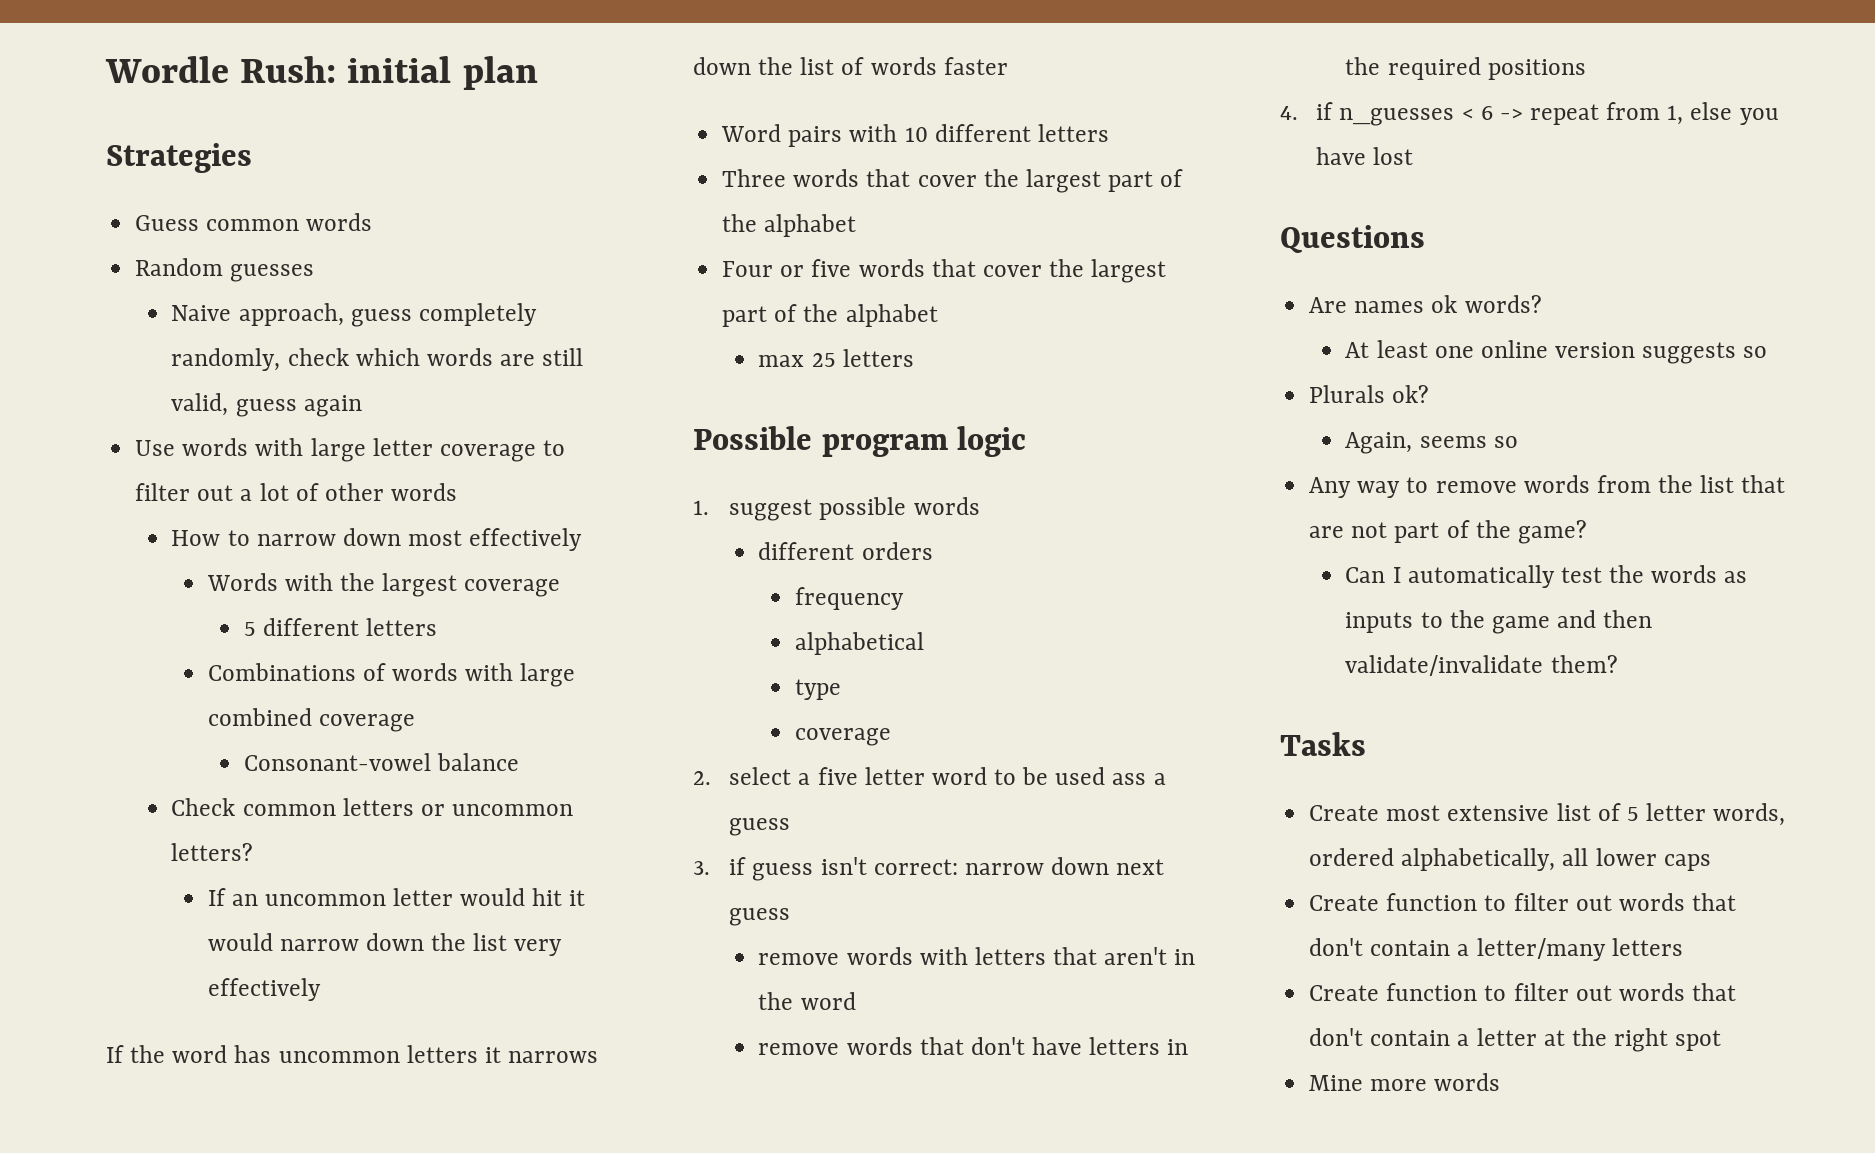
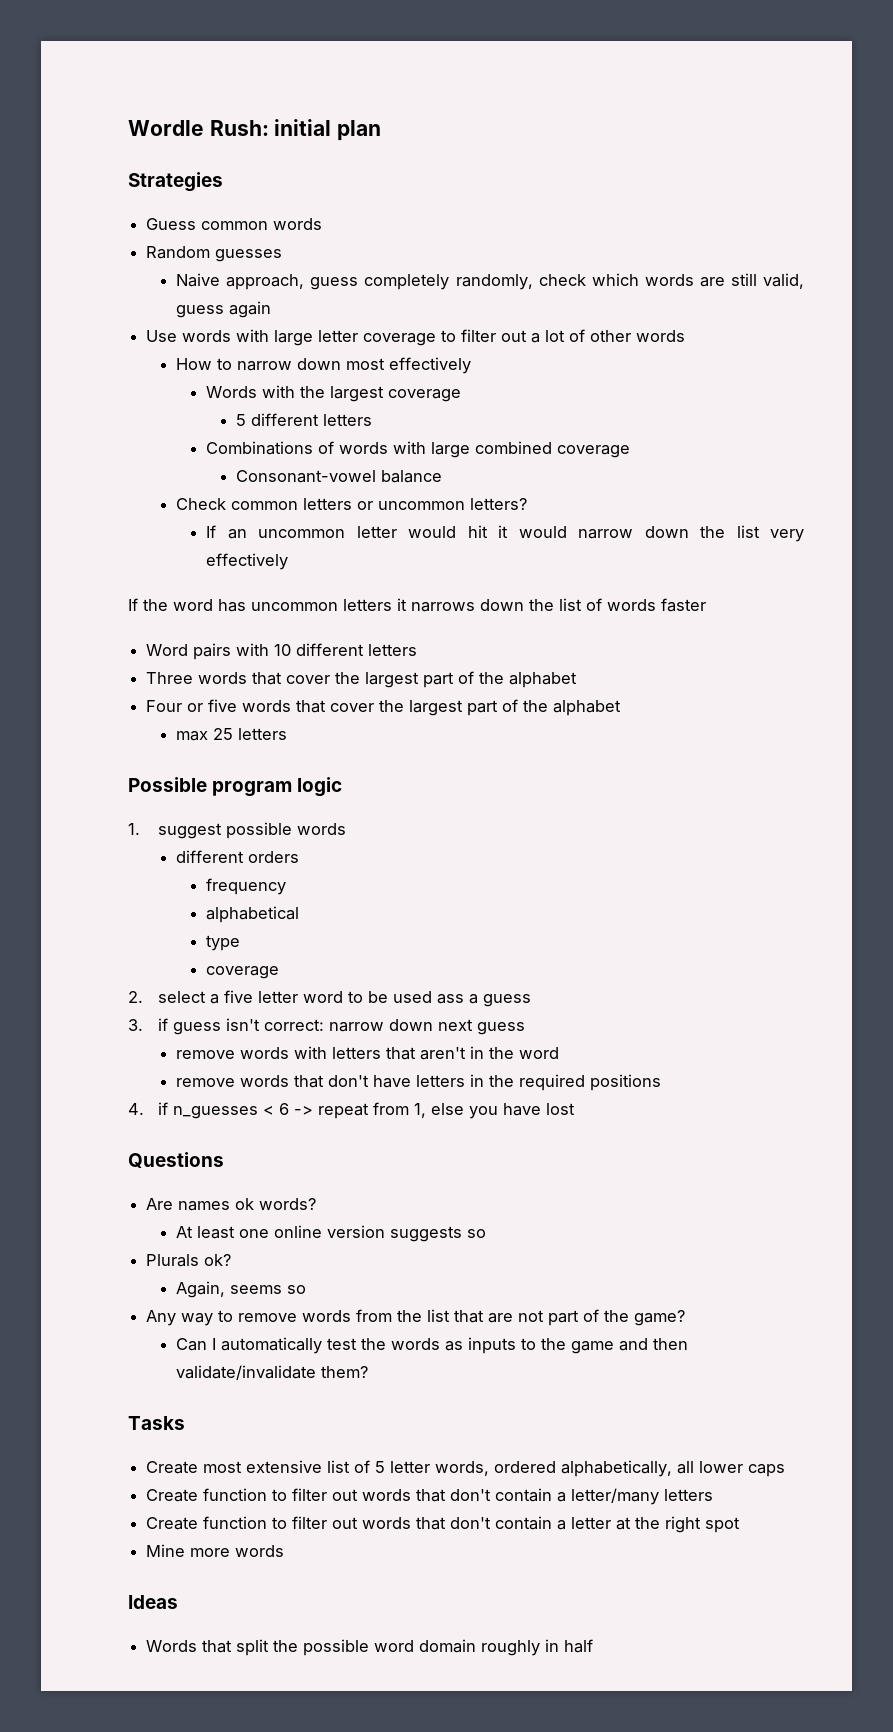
(1501, 1082) none -> [128,1595,178,1609] [146,1639,594,1656] // Ideas // Words that split the possible word domain roughly in half

